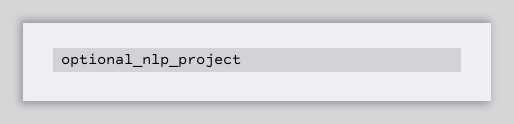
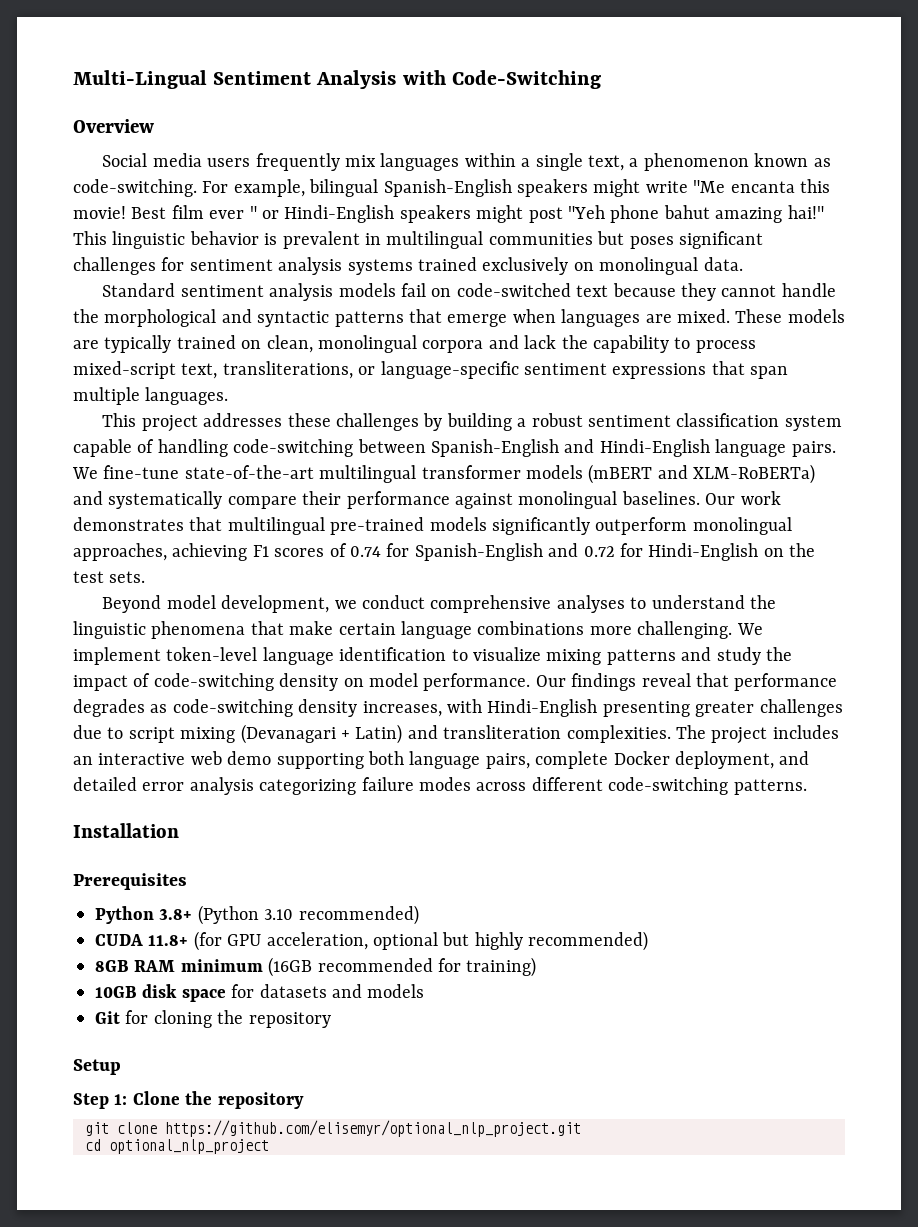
(61, 60) none -> [73,70,601,89] [73,119,154,133] [102,153,831,171] [73,179,830,197] [73,205,824,223] [73,231,763,249] [73,257,743,275] [102,283,836,301] [73,309,845,327] [73,335,756,353] [73,361,789,379] [73,387,229,405] [102,413,842,432] [73,439,836,457] [72,464,816,484] [73,491,781,509] [73,517,792,535] [73,543,816,561] [73,571,146,583] [102,595,776,613] [73,621,763,639] [73,647,792,665] [73,673,838,691] [73,699,843,717] [73,724,839,744] [73,751,810,769] [73,777,807,795] [73,823,179,838] [73,873,187,890] [95,905,419,925] [95,931,649,951] [95,957,537,977] [95,984,425,1002] [95,1010,331,1028] [73,1059,121,1075] [73,1091,304,1109] [85,1120,581,1137] [85,1139,101,1151] Multi-Lingual Sentiment Analysis with Code-Switching // Overview // Social media users frequently mix languages within a single text, a phenomenon known as code-switching. For example, bilingual Spanish-English speakers might write "Me encanta this movie! Best film ever " or Hindi-English speakers might post "Yeh phone bahut amazing hai!" This linguistic behavior is prevalent in multilingual communities but poses significant challenges for sentiment analysis systems trained exclusively on monolingual data. // Standard sentiment analysis models fail on code-switched text because they cannot handle the morphological and syntactic patterns that emerge when languages are mixed. These models are typically trained on clean, monolingual corpora and lack the capability to process mixed-script text, transliterations, or language-specific sentiment expressions that span multiple languages. // This project addresses these challenges by building a robust sentiment classification system capable of handling code-switching between Spanish-English and Hindi-English language pairs. We fine-tune state-of-the-art multilingual transformer models (mBERT and XLM-RoBERTa) and systematically compare their performance against monolingual baselines. Our work demonstrates that multilingual pre-trained models significantly outperform monolingual approaches, achieving F1 scores of 0.74 for Spanish-English and 0.72 for Hindi-English on the test sets. // Beyond model development, we conduct comprehensive analyses to understand the linguistic phenomena that make certain language combinations more challenging. We implement token-level language identification to visualize mixing patterns and study the impact of code-switching density on model performance. Our findings reveal that performance degrades as code-switching density increases, with Hindi-English presenting greater challenges due to script mixing (Devanagari + Latin) and transliteration complexities. The project includes an interactive web demo supporting both language pairs, complete Docker deployment, and detailed error analysis categorizing failure modes across different code-switching patterns. // Installation // Prerequisites // Python 3.8+ (Python 3.10 recommended) // CUDA 11.8+ (for GPU acceleration, optional but highly recommended) // 8GB RAM minimum (16GB recommended for training) // 10GB disk space for datasets and models // Git for cloning the repository // Setup // Step 1: Clone the repository // git clone https://github.com/elisemyr/optional_nlp_project.git // cd

